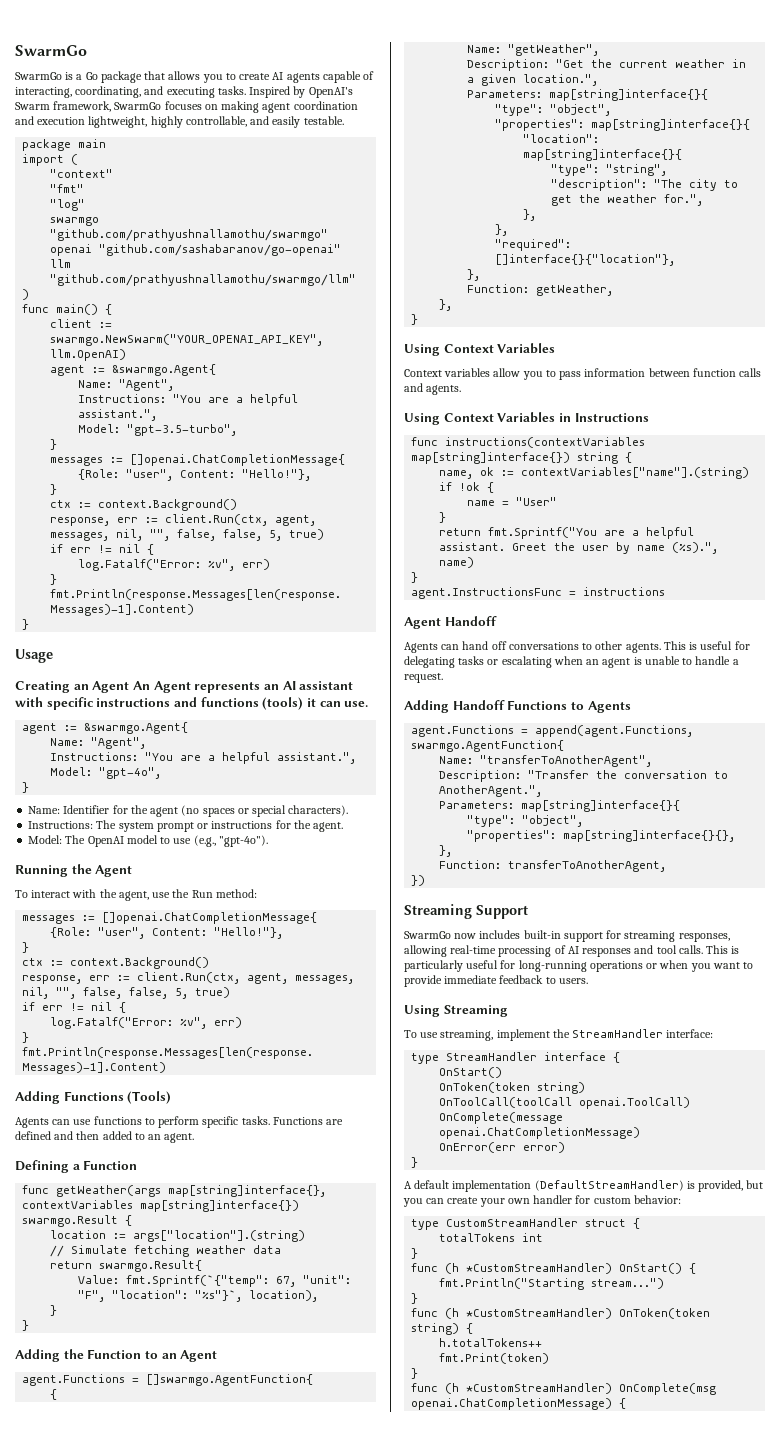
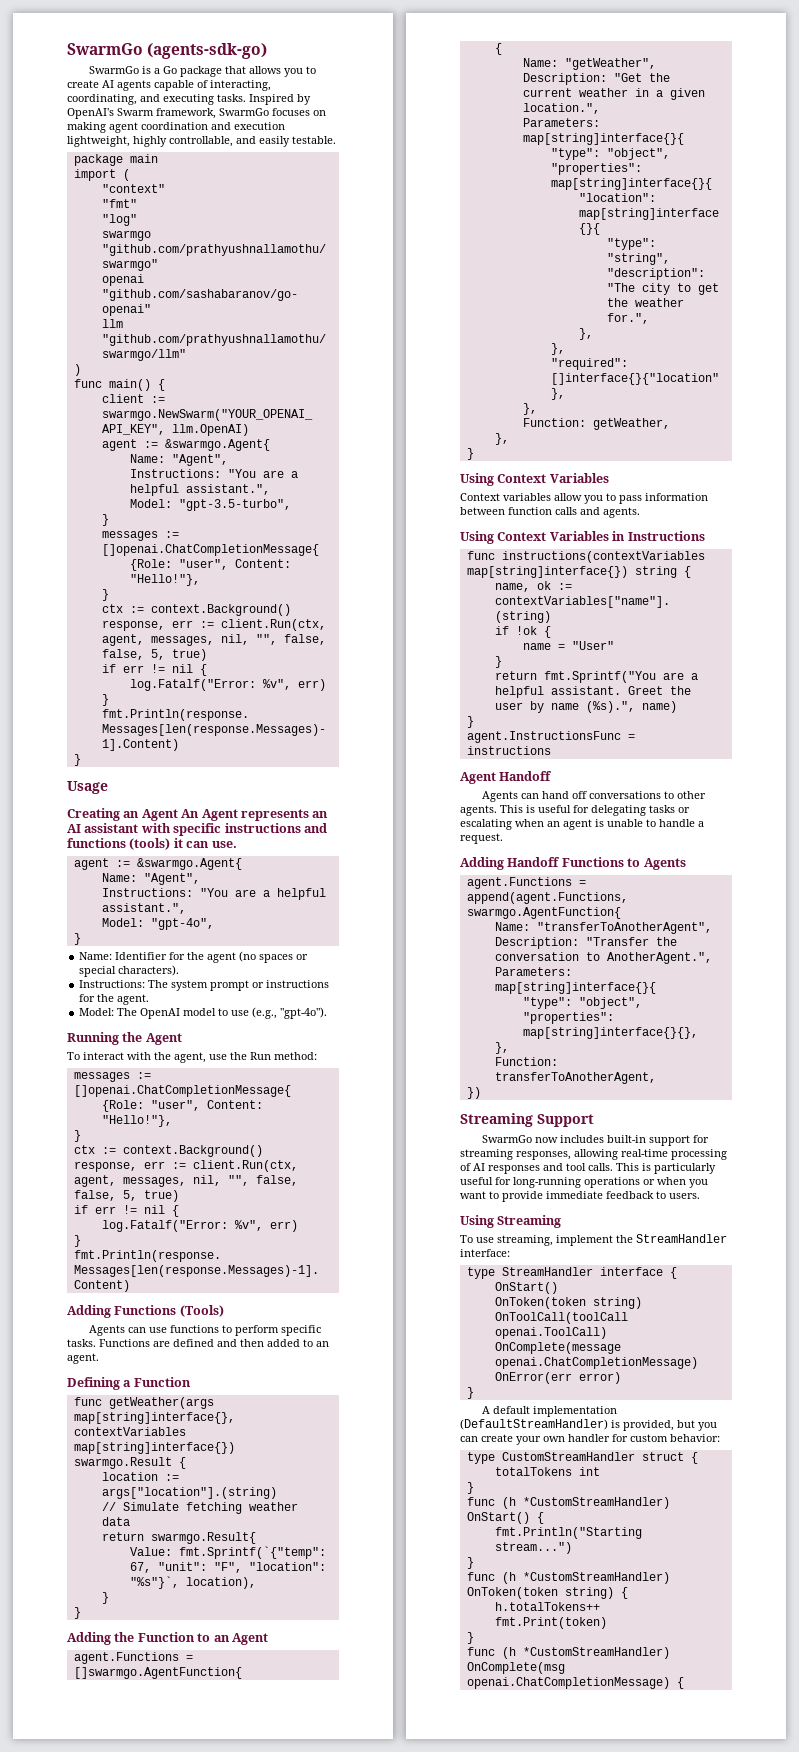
[15,45,87,56] SwarmGo -> [67,43,268,59] SwarmGo (agents-sdk-go)

